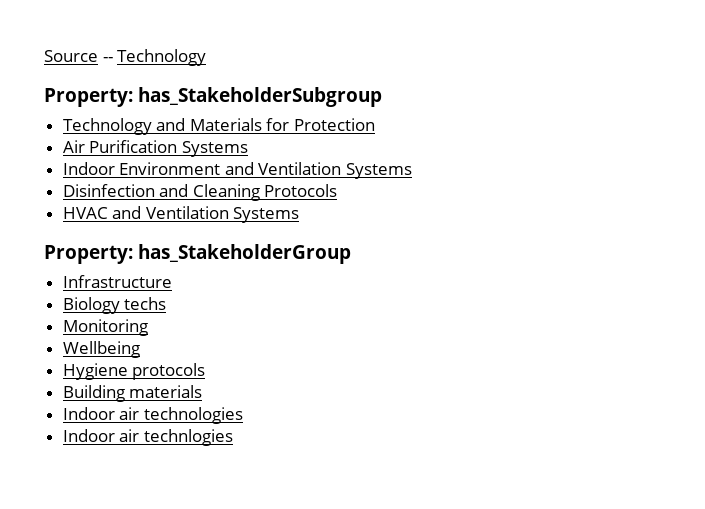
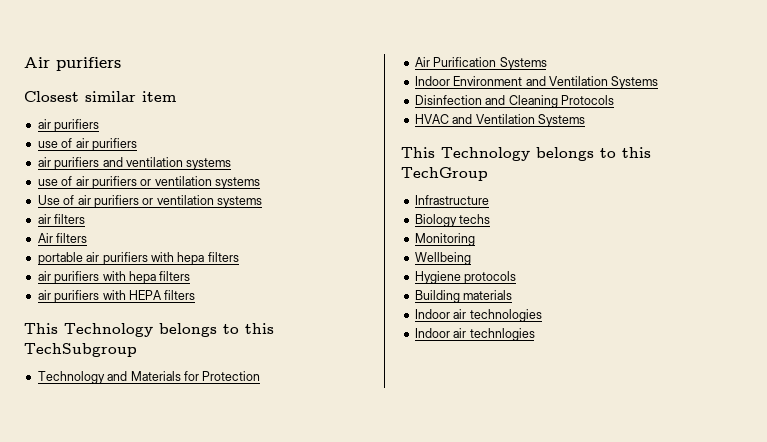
[44,49,207,66] [44,87,382,107] Source -- Technology // Property: has_StakeholderSubgroup -> [24,57,121,71] [24,91,176,102] [37,119,100,132] [37,138,137,151] [37,157,232,170] [37,176,260,189] [37,195,262,208] [37,214,86,224] [37,233,88,243] [37,252,239,265] [37,271,191,284] [37,290,196,303] [24,323,274,337] [24,343,137,357] Air purifiers // Closest similar item // air purifiers // use of air purifiers // air purifiers and ventilation systems // use of air purifiers or ventilation systems // Use of air purifiers or ventilation systems // air filters // Air filters // portable air purifiers with hepa filters // air purifiers with hepa filters // air purifiers with HEPA filters // This Technology belongs to this TechSubgroup
[44,244,351,264] Property: has_StakeholderGroup -> [401,147,651,161] [401,167,488,181] This Technology belongs to this TechGroup

